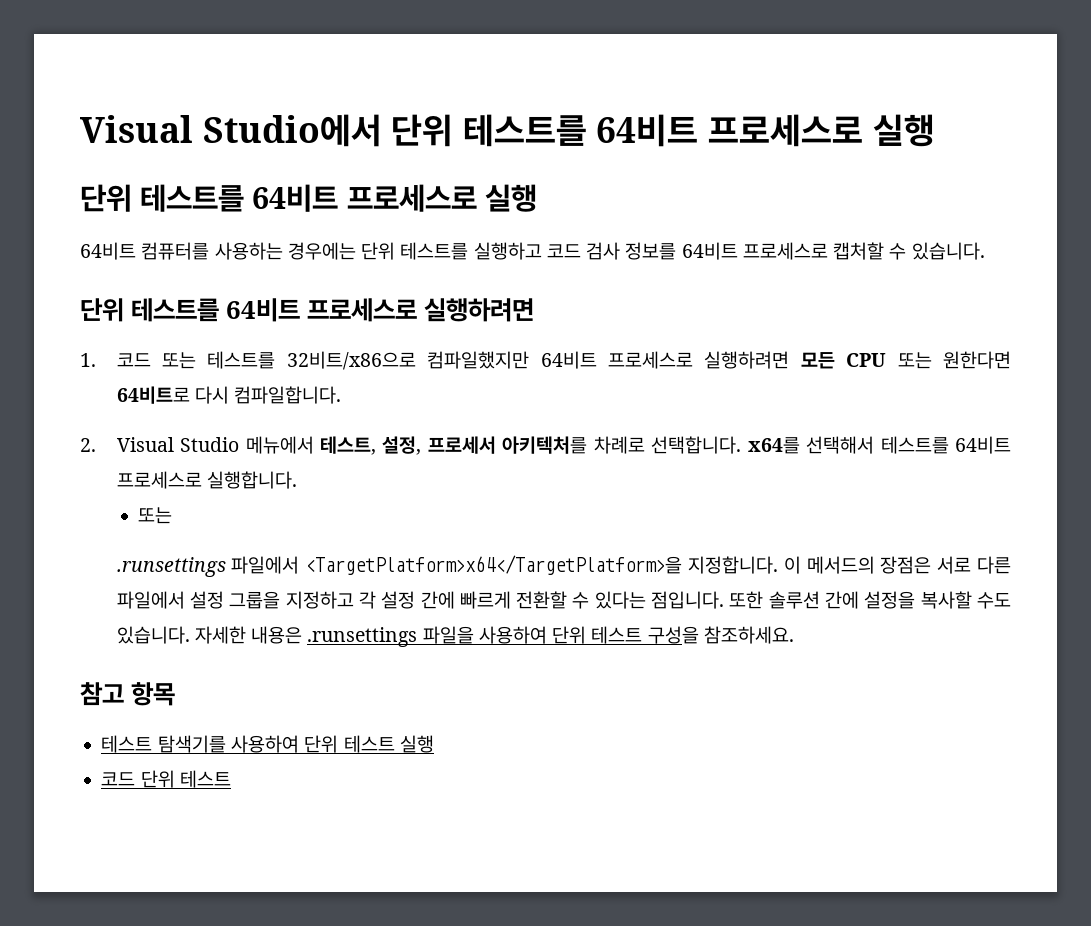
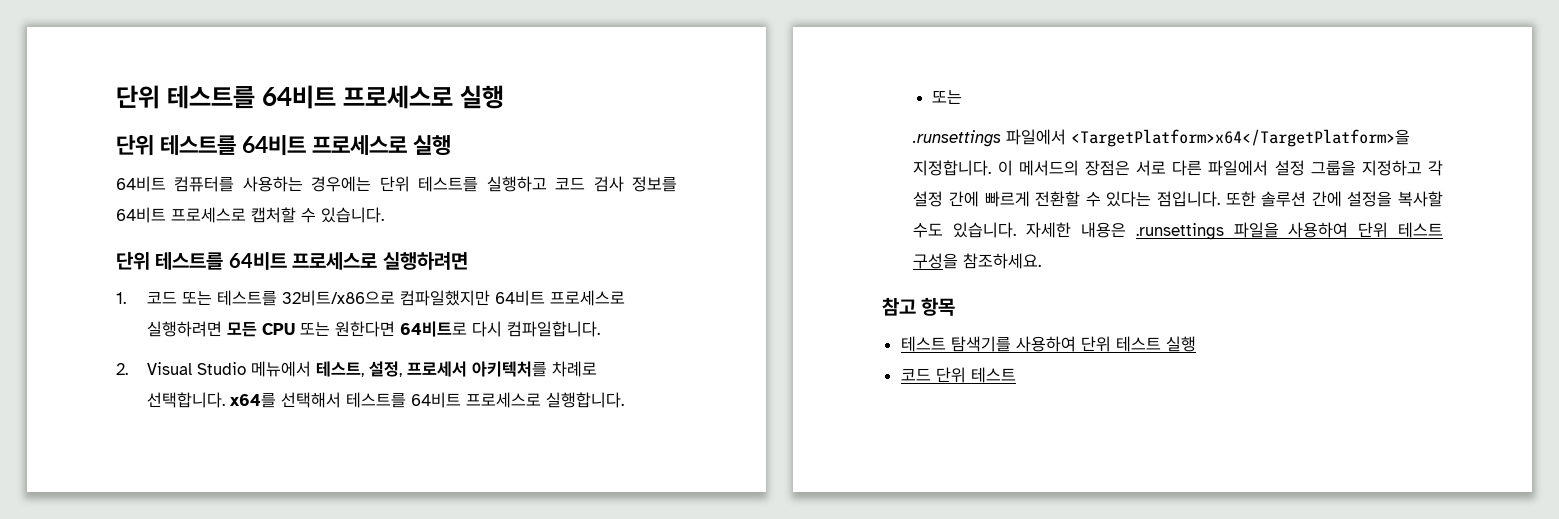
[80,114,382,147] Visual Studio에서 -> (116, 97) none

